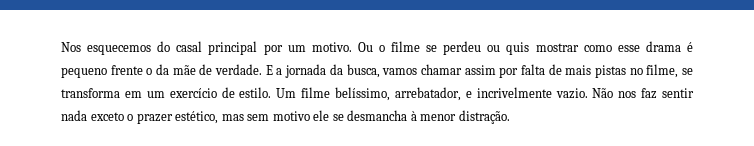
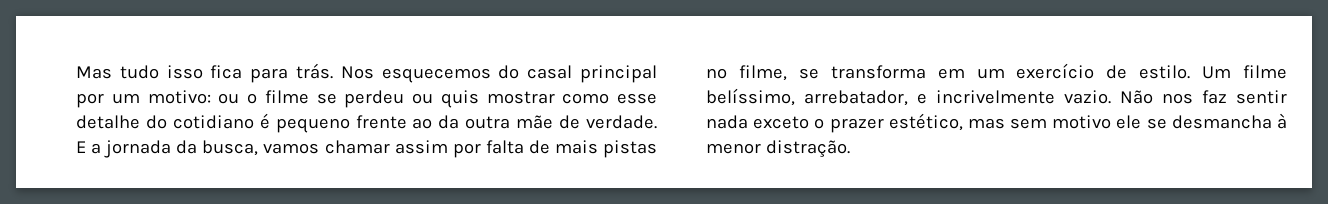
(61, 47) none -> [76,63,333,83] Mas tudo isso fica para trás.
[311,42,373,52] motivo. Ou -> [147,90,240,104] motivo: ou
[645,41,693,52] [61,64,170,78] drama é pequeno frente o da -> [76,113,511,133] detalhe do cotidiano é pequeno frente ao da outra

